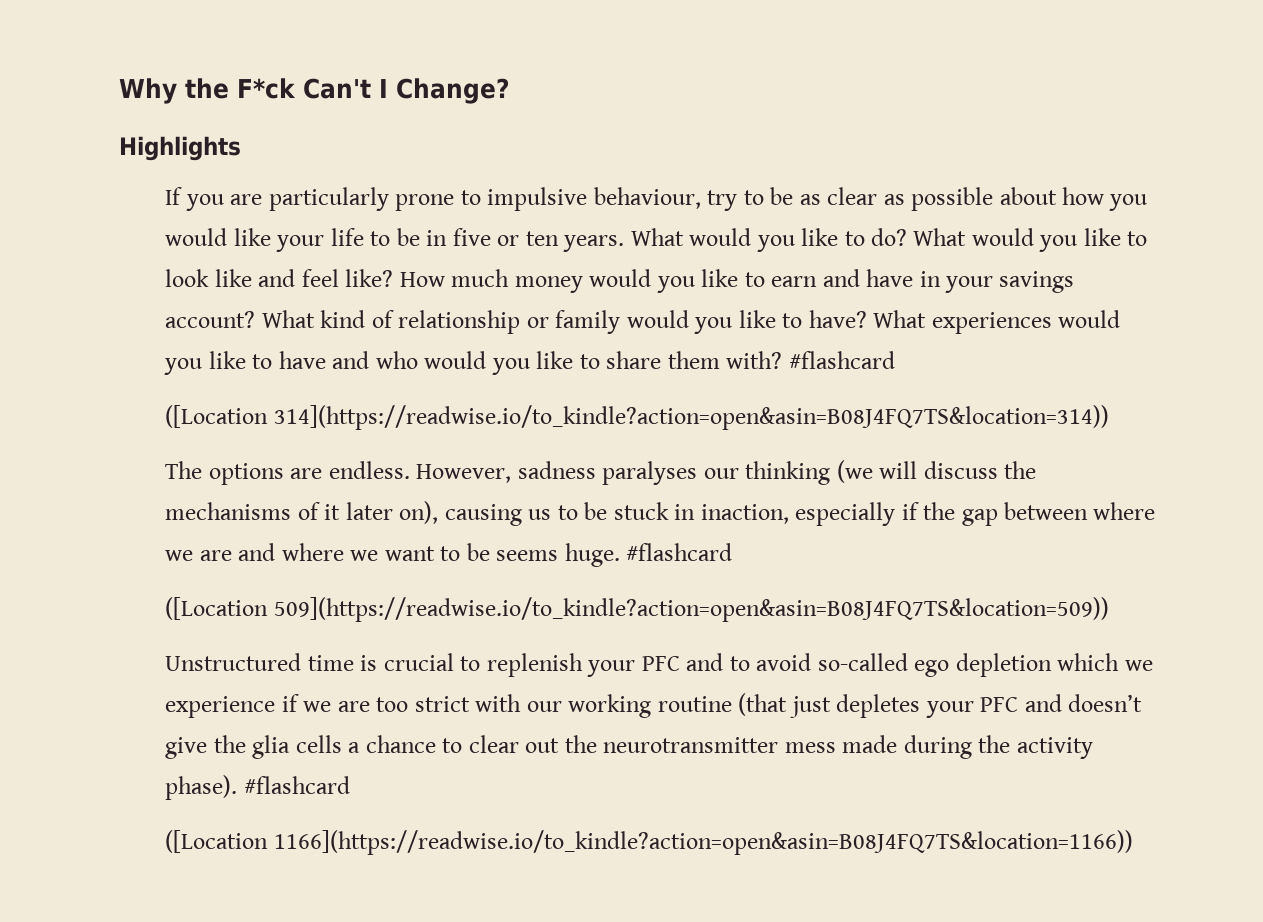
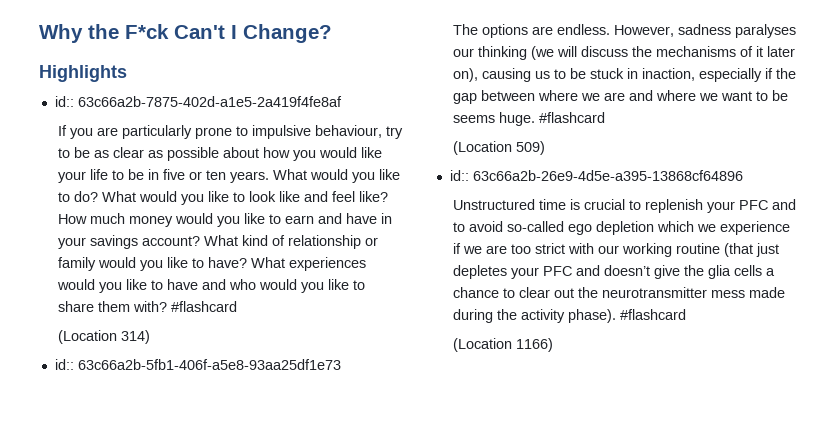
(241, 148) none -> [54,96,342,107] // id:: 63c66a2b-7875-402d-a1e5-2a419f4fe8af
[165,405,1109,430] ([Location 314](https://readwise.io/to_kindle?action=open&asin=B08J4FQ7TS&location=314)) -> [57,330,150,344] [54,359,341,370] (Location 314) // id:: 63c66a2b-5fb1-406f-a5e8-93aa25df1e73
[165,597,1109,622] ([Location 509](https://readwise.io/to_kindle?action=open&asin=B08J4FQ7TS&location=509)) -> [452,141,545,155] [449,170,743,181] (Location 509) // id:: 63c66a2b-26e9-4d5e-a395-13868cf64896
[165,830,1133,855] ([Location 1166](https://readwise.io/to_kindle?action=open&asin=B08J4FQ7TS&location=1166)) -> [452,338,553,352] (Location 1166)

